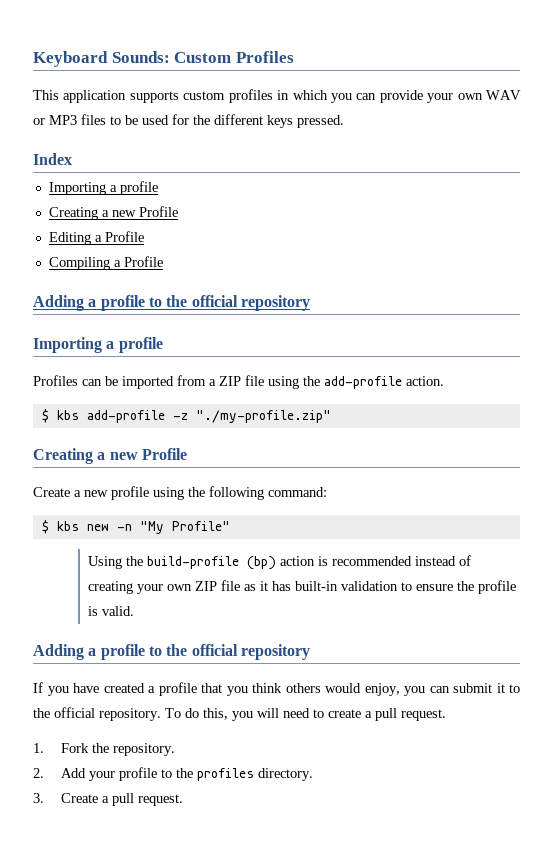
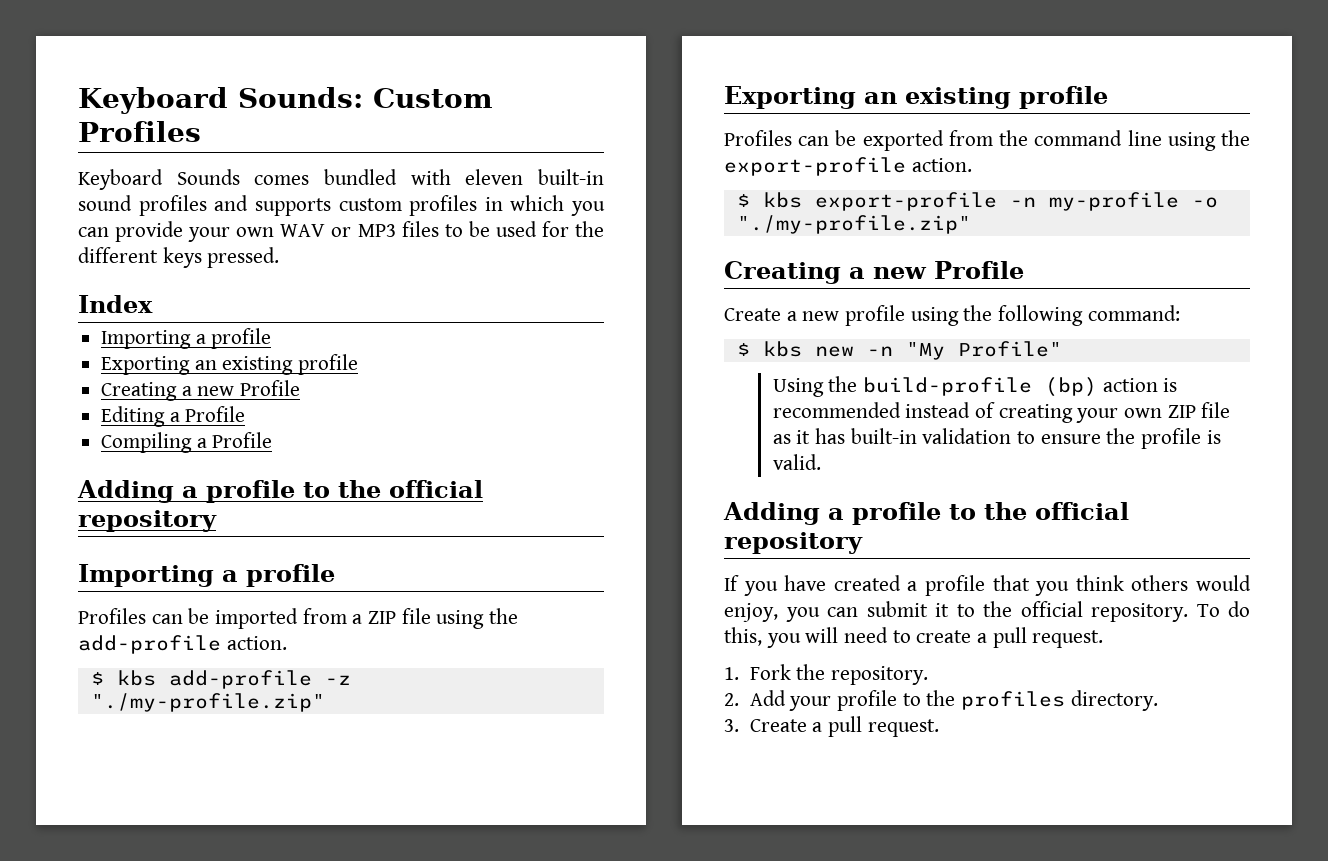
[33,90,127,103] This application -> [78,169,604,190] [78,195,249,216] Keyboard Sounds comes bundled with eleven built-in sound profiles and
(158, 188) none -> [101,354,359,375] // Exporting an existing profile
(331, 416) none -> [724,86,1108,109] [724,130,1250,151] [724,157,972,176] [736,192,1218,211] [736,215,971,234] // Exporting an existing profile // Profiles can be exported from the command line using the export-profile action. // $ kbs export-profile -n my-profile -o "./my-profile.zip"

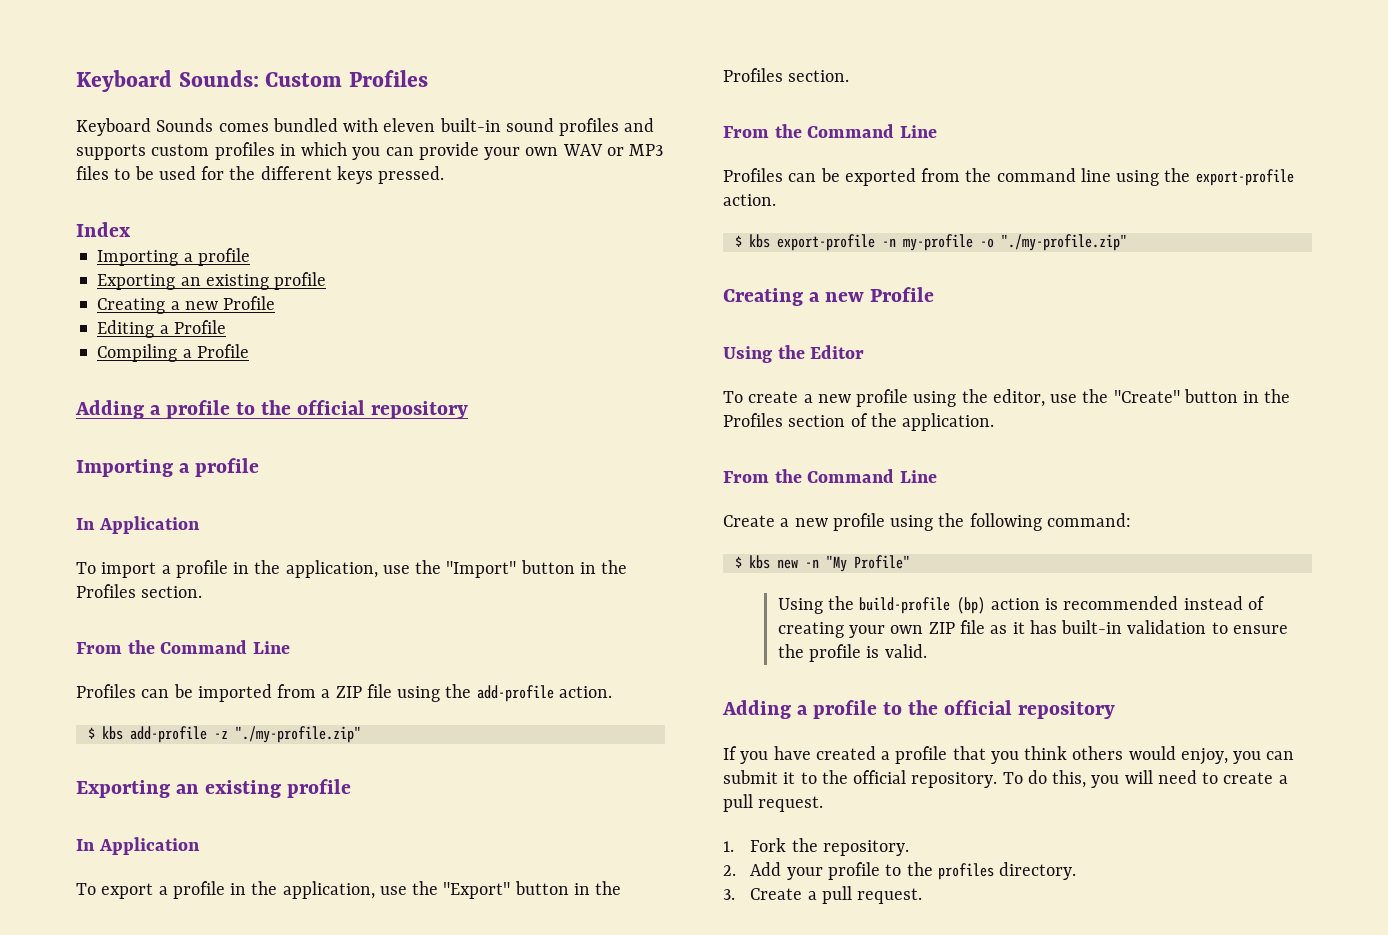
(335, 575) none -> [76,516,200,534] [76,560,628,578] [76,584,203,598] [76,640,291,654] // In Application // To import a profile in the application, use the "Import" button in the Profiles section. // From the Command Line
(1108, 97) none -> [76,837,200,855] [76,881,622,899] [723,68,850,82] [723,124,938,138] // In Application // To export a profile in the application, use the "Export" button in the Profiles section. // From the Command Line
(1024, 270) none -> [723,345,865,363] [723,389,1291,407] [723,413,995,431] [723,469,938,483] // Using the Editor // To create a new profile using the editor, use the "Create" button in the Profiles section of the application. // From the Command Line

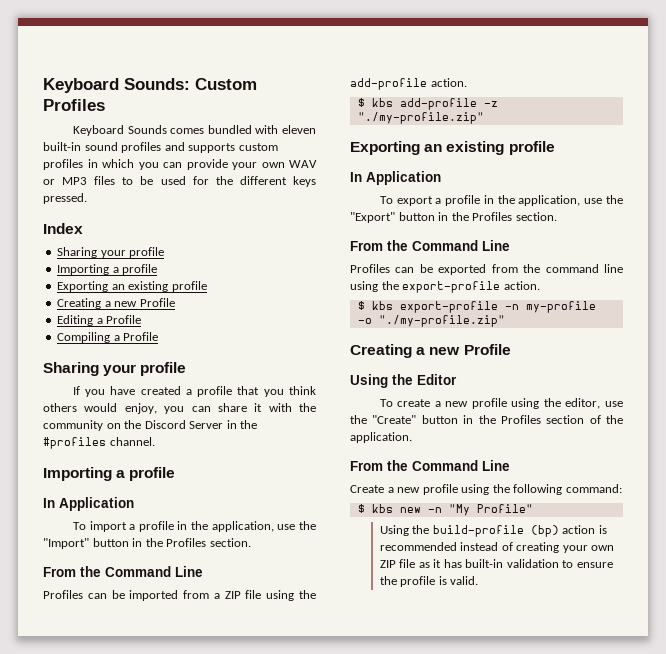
(131, 229) none -> [57,247,165,258] // Sharing your profile
[75,400,469,419] Adding a profile to the official repository -> [43,362,187,376] [72,386,316,397] [43,403,316,414] [43,420,258,431] [43,437,155,449] Sharing your profile // If you have created a profile that you think others would enjoy, you can share it with the community on the Discord Server in the #profiles channel.
[722,700,1116,719] [723,746,1295,765] [723,770,1288,788] [723,794,824,812] [723,838,909,856] [723,862,1077,880] [723,886,923,904] // Adding a profile to the official repository // If you have created a profile that you think others would enjoy, you can submit it to the official repository. To do this, you will need to create a pull request. // 1. Fork the repository. // 2. Add your profile to the profiles directory. // 3. Create a pull request. -> (479, 580) none

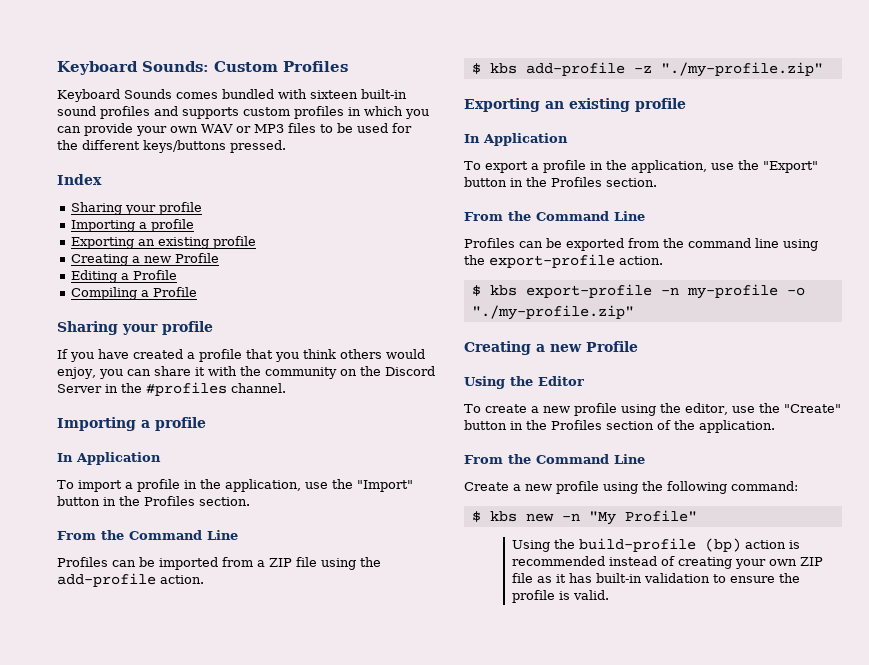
[282,125,317,134] eleven -> [310,90,358,99] sixteen
[293,176,316,187] keys -> [143,140,226,153] keys/buttons

